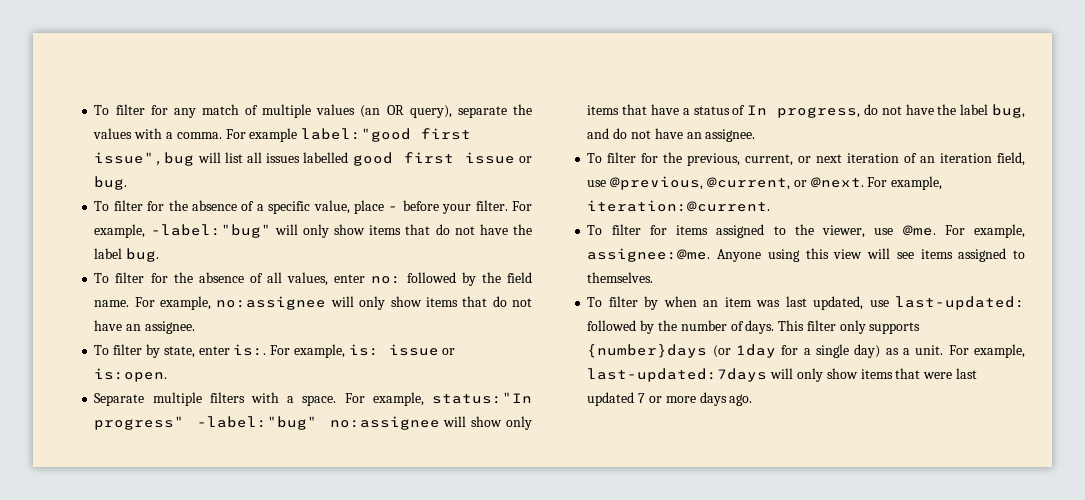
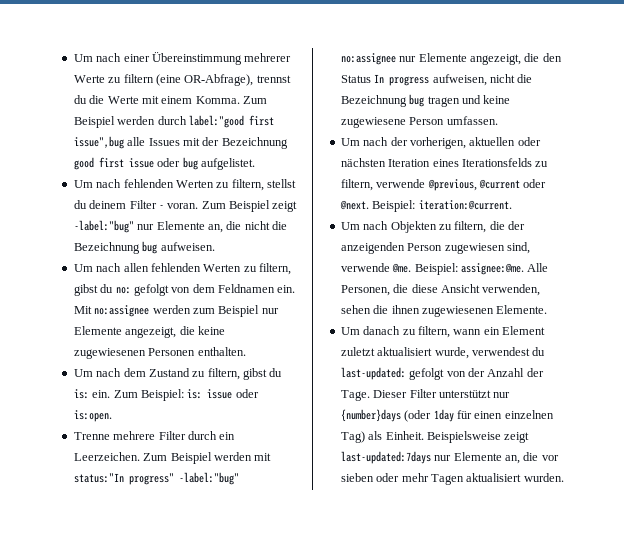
[94,104,532,118] [93,128,472,142] [94,152,532,166] [94,176,128,190] [94,200,532,214] [94,224,533,238] [94,248,160,262] [94,272,533,286] [94,296,533,310] [94,320,195,334] [94,344,345,358] To filter for any match of multiple values (an OR query), separate the values with a comma. For example label:"good first issue",bug will list all issues labelled good first issue or bug. // To filter for the absence of a specific value, place - before your filter. For example, -label:"bug" will only show items that do not have the label bug. // To filter for the absence of all values, enter no: followed by the field name. For example, no:assignee will only show items that do not have an assignee. // To filter by state, enter is:. For example, -> [73,52,292,65] [73,74,291,86] [73,95,267,104] [73,115,274,128] [73,136,288,149] [73,157,255,170] [73,179,296,191] [73,200,298,212] [73,220,287,233] [73,241,215,254] [73,263,291,275] [73,284,296,296] [73,305,279,317] [73,326,225,338] [73,347,246,359] [73,368,283,380] [73,389,184,401] Um nach einer Übereinstimmung mehrerer Werte zu filtern (eine OR-Abfrage), trennst du die Werte mit einem Komma. Zum Beispiel werden durch label:"good first issue",bug alle Issues mit der Bezeichnung good first issue oder bug aufgelistet. // Um nach fehlenden Werten zu filtern, stellst du deinem Filter - voran. Zum Beispiel zeigt -label:"bug" nur Elemente an, die nicht die Bezeichnung bug aufweisen. // Um nach allen fehlenden Werten zu filtern, gibst du no: gefolgt von dem Feldnamen ein. Mit no:assignee werden zum Beispiel nur Elemente angezeigt, die keine zugewiesenen Personen enthalten. // Um nach dem Zustand zu filtern, gibst du is: ein. Zum Beispiel:
[442,348,456,355] or -> [235,389,259,398] oder
[94,392,532,406] [94,416,532,430] [587,104,1025,118] [587,128,756,142] [587,152,1025,166] [587,176,943,190] [587,200,771,212] [587,224,1025,238] [587,248,1025,262] [587,272,654,283] [587,296,1025,310] [587,320,921,334] [587,344,1025,358] [587,368,977,382] [587,392,753,406] Separate multiple filters with a space. For example, status:"In progress" -label:"bug" no:assignee will show only items that have a status of In progress, do not have the label bug, and do not have an assignee. // To filter for the previous, current, or next iteration of an iteration field, use @previous, @current, or @next. For example, iteration:@current. // To filter for items assigned to the viewer, use @me. For example, assignee:@me. Anyone using this view will see items assigned to themselves. // To filter by when an item was last updated, use last-updated: followed by the number of days. This filter only supports {number}days (or 1day for a single day) as a unit. For example, last-updated:7days will only show items that were last updated 7 or more days ago. -> [73,431,236,440] [73,452,272,464] [73,472,239,485] [340,53,562,65] [340,74,533,86] [340,94,511,107] [340,116,498,128] [340,137,541,149] [340,158,549,167] [340,179,547,191] [339,200,512,212] [340,221,525,233] [340,242,530,254] [340,263,549,275] [340,284,541,296] [340,305,548,317] [340,326,545,338] [340,347,546,359] [340,367,544,380] [340,389,511,401] [340,409,554,422] [340,431,530,443] [340,451,559,464] [340,473,564,485] Trenne mehrere Filter durch ein Leerzeichen. Zum Beispiel werden mit status:"In progress" -label:"bug" no:assignee nur Elemente angezeigt, die den Status In progress aufweisen, nicht die Bezeichnung bug tragen und keine zugewiesene Person umfassen. // Um nach der vorherigen, aktuellen oder nächsten Iteration eines Iterationsfelds zu filtern, verwende @previous, @current oder @next. Beispiel: iteration:@current. // Um nach Objekten zu filtern, die der anzeigenden Person zugewiesen sind, verwende @me. Beispiel: assignee:@me. Alle Personen, die diese Ansicht verwenden, sehen die ihnen zugewiesenen Elemente. // Um danach zu filtern, wann ein Element zuletzt aktualisiert wurde, verwendest du last-updated: gefolgt von der Anzahl der Tage. Dieser Filter unterstützt nur {number}days (oder 1day für einen einzelnen Tag) als Einheit. Beispielsweise zeigt last-updated:7days nur Elemente an, die vor sieben oder mehr Tagen aktualisiert wurden.

